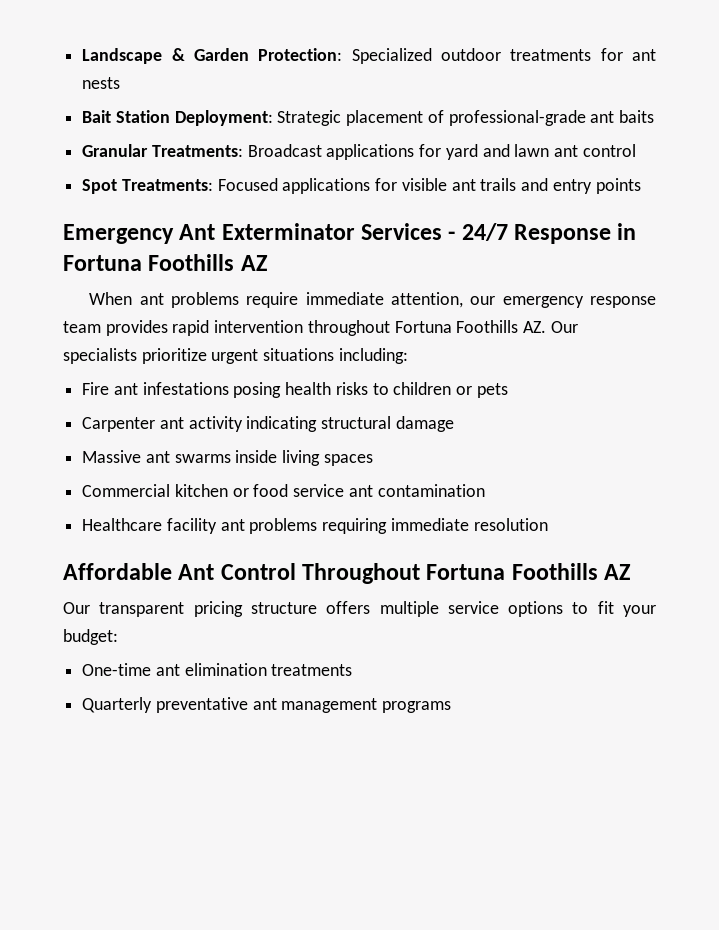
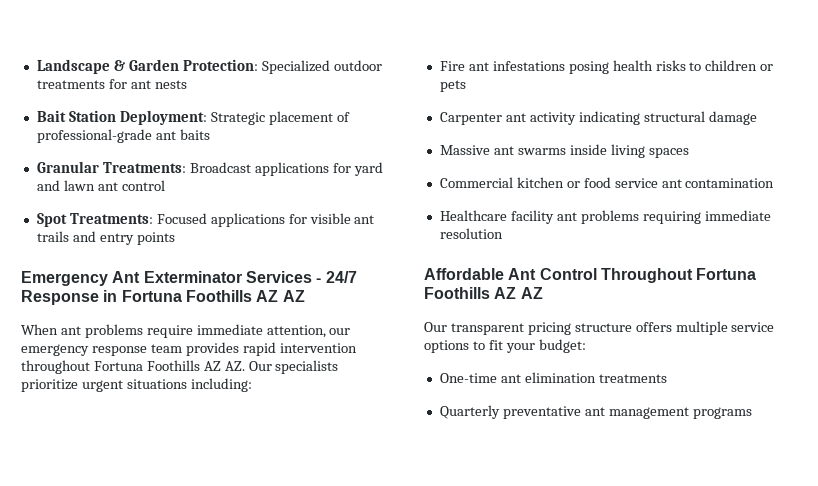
(268, 263) none -> [282,290,305,302] AZ
(519, 326) none -> [203,361,221,371] AZ
(632, 572) none -> [520,287,543,299] AZ

